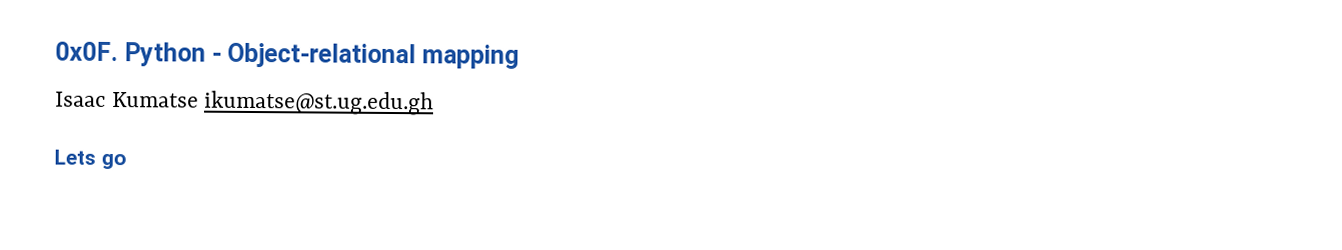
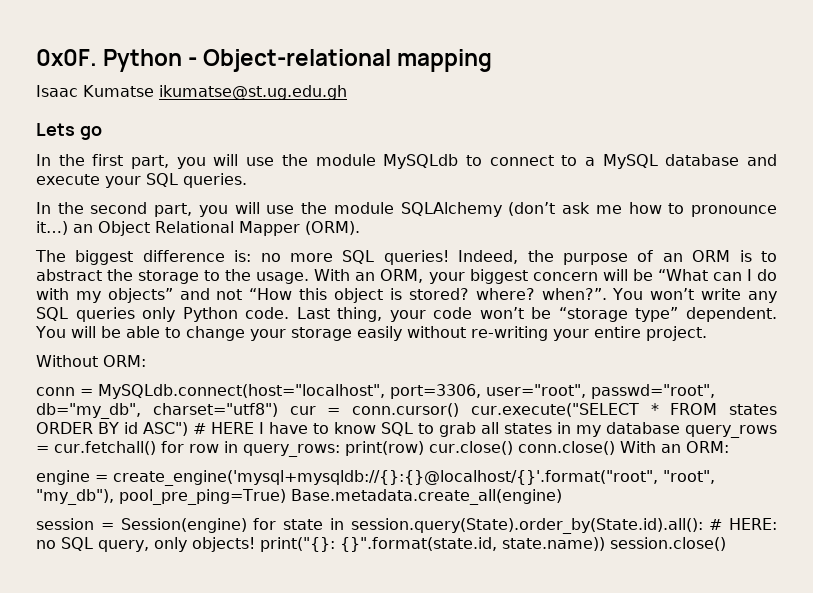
(127, 161) none -> [36,154,777,169] [36,173,247,188] [36,202,778,217] [36,221,360,236] [35,250,777,265] [36,269,777,284] [36,288,777,303] [36,307,778,322] [35,326,707,341] [36,355,146,367] [36,384,715,399] [36,403,777,419] [36,422,777,438] [36,441,729,457] [36,470,715,486] [36,489,562,505] [36,518,777,534] [36,537,726,552] // In the first part, you will use the module MySQLdb to connect to a MySQL database and execute your SQL queries. // In the second part, you will use the module SQLAlchemy (don’t ask me how to pronounce it…) an Object Relational Mapper (ORM). // The biggest difference is: no more SQL queries! Indeed, the purpose of an ORM is to abstract the storage to the usage. With an ORM, your biggest concern will be “What can I do with my objects” and not “How this object is stored? where? when?”. You won’t write any SQL queries only Python code. Last thing, your code won’t be “storage type” dependent. You will be able to change your storage easily without re-writing your entire project. // Without ORM: // conn = MySQLdb.connect(host="localhost", port=3306, user="root", passwd="root", db="my_db", charset="utf8") cur = conn.cursor() cur.execute("SELECT * FROM states ORDER BY id ASC") # HERE I have to know SQL to grab all states in my database query_rows = cur.fetchall() for row in query_rows: print(row) cur.close() conn.close() With an ORM: // engine = create_engine('mysql+mysqldb://{}:{}@localhost/{}'.format("root", "root", "my_db"), pool_pre_ping=True) Base.metadata.create_all(engine) // session = Session(engine) for state in session.query(State).order_by(State.id).all(): # HERE: no SQL query, only objects! print("{}: {}".format(state.id, state.name)) session.close()

